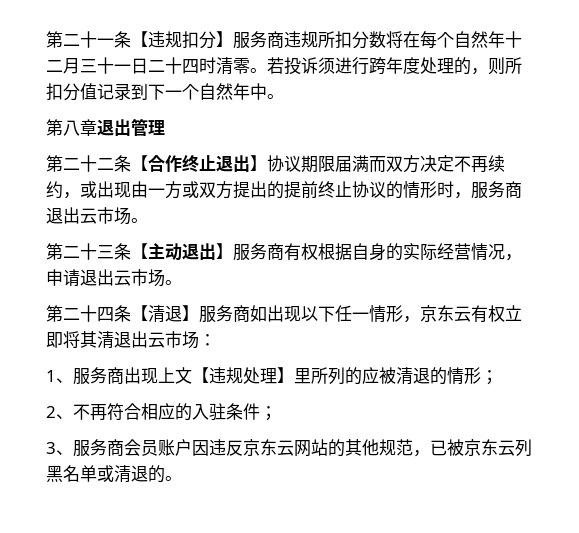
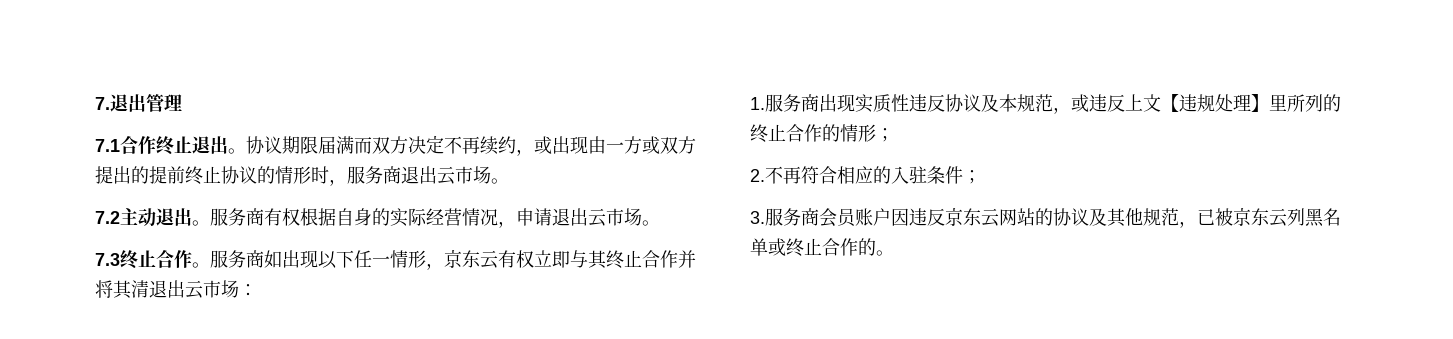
[46,31,522,49] [46,57,522,75] [46,83,284,101] [46,119,97,136] 第二十一条【违规扣分】服务商违规所扣分数将在每个自然年十二月三十一日二十四时清零。若投诉须进行跨年度处理的，则所扣分值记录到下一个自然年中。 // 第八章 -> [95,97,110,110] 7.
[46,155,148,172] 第二十二条【 -> [95,139,120,152] 7.1
[250,155,267,171] 】 -> [228,148,246,154] 。
[46,243,148,260] 第二十三条【 -> [95,211,120,224] 7.2
[216,243,233,259] 】 -> [192,220,210,226] 。
[46,305,199,323] 第二十四条【清退】 -> [95,250,210,269] 7.3终止合作。
(63, 340) none -> [570,250,696,269] 与其终止合作并
[46,370,73,383] 1、 -> [750,97,765,110] 1.
(158, 376) none -> [855,94,1125,114] 实质性违反协议及本规范，或违反
[362,367,430,385] 应被清退 -> [750,124,822,143] 终止合作
[46,406,73,419] 2、 -> [750,169,765,182] 2.
[46,442,73,455] 3、 -> [750,211,765,224] 3.
(345, 448) none -> [1053,208,1107,226] 协议及
[114,465,148,483] 清退 -> [786,238,858,257] 终止合作

